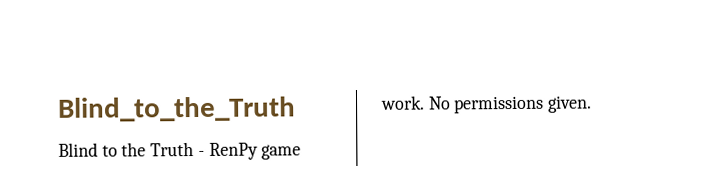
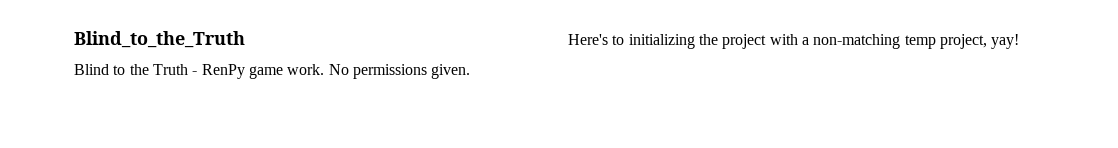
(593, 104) none -> [568,34,1020,49] // Here's to initializing the project with a non-matching temp project, yay!

